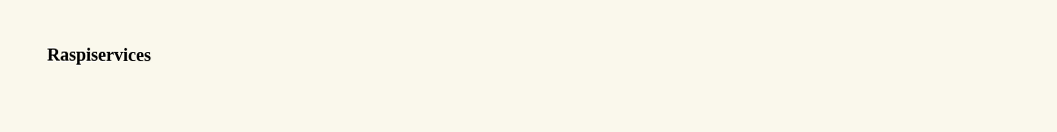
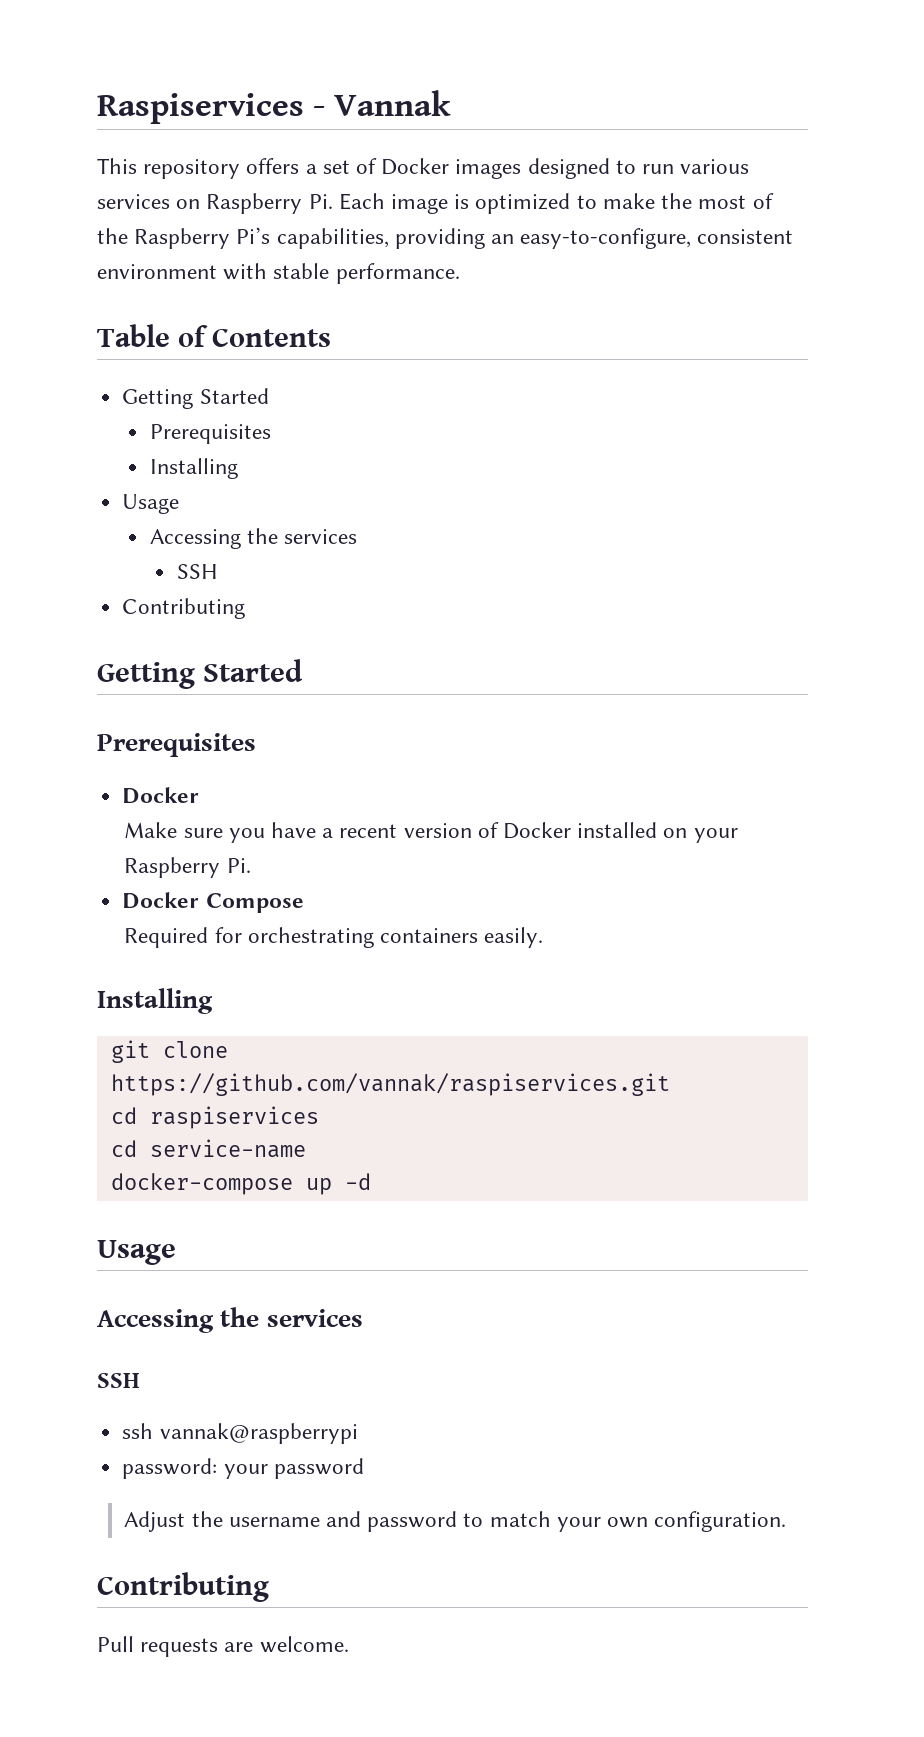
(152, 56) none -> [313,90,452,116] [97,158,750,179] [97,193,774,214] [97,227,794,249] [97,263,460,284] [97,324,332,347] [122,388,269,409] [149,424,271,444] [149,458,238,479] [122,494,180,514] [149,528,358,549] [176,564,218,579] [122,598,246,619] [97,659,304,689] [97,733,256,757] [122,787,200,804] [124,822,738,843] [124,857,251,878] [122,892,304,913] [124,927,544,948] [97,988,213,1014] [110,1040,228,1063] [110,1073,670,1096] [110,1106,319,1129] [110,1139,306,1158] [110,1173,371,1195] [97,1240,176,1265] [97,1307,363,1333] [97,1373,140,1388] [122,1423,358,1444] [122,1458,364,1479] [124,1511,787,1532] [97,1572,269,1602] [97,1636,349,1657] - Vannak // This repository offers a set of Docker images designed to run various services on Raspberry Pi. Each image is optimized to make the most of the Raspberry Pi’s capabilities, providing an easy-to-configure, consistent environment with stable performance. // Table of Contents // Getting Started // Prerequisites // Installing // Usage // Accessing the services // SSH // Contributing // Getting Started // Prerequisites // Docker // Make sure you have a recent version of Docker installed on your Raspberry Pi. // Docker Compose // Required for orchestrating containers easily. // Installing // git clone https://github.com/vannak/raspiservices.git // cd raspiservices // cd service-name // docker-compose up -d // Usage // Accessing the services // SSH // ssh vannak@raspberrypi // password: your password // Adjust the username and password to match your own configuration. // Contributing // Pull requests are welcome.

